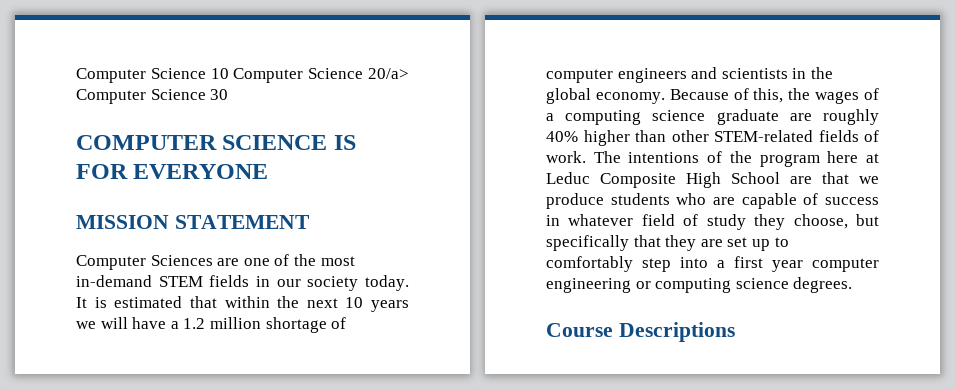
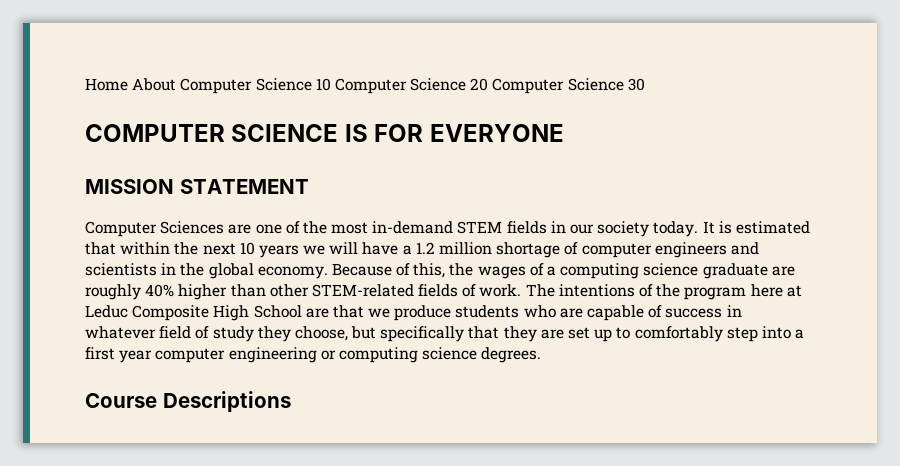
(76, 75) none -> [85,78,177,91] Home About
[368,68,410,79] 20/a> -> [470,78,489,91] 20

